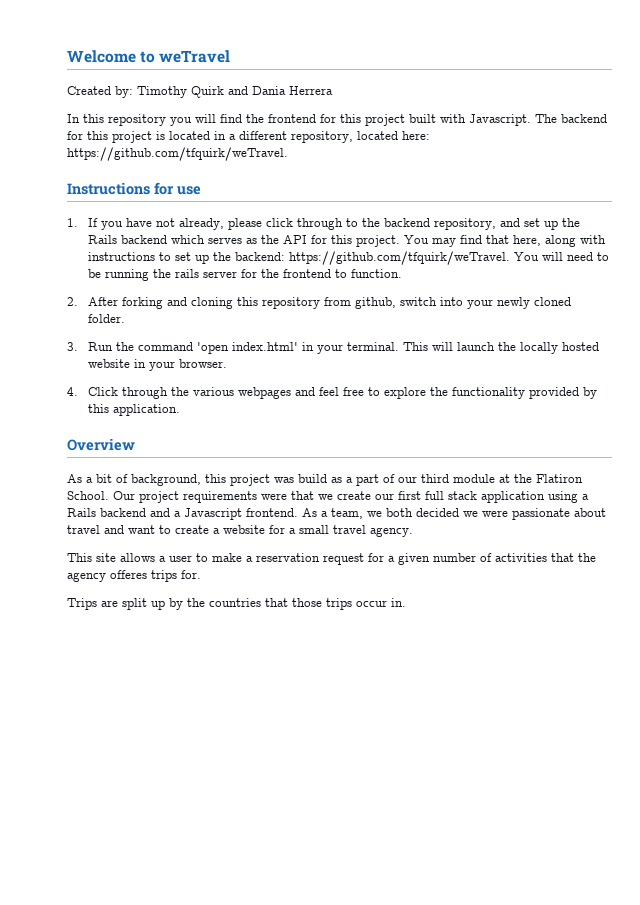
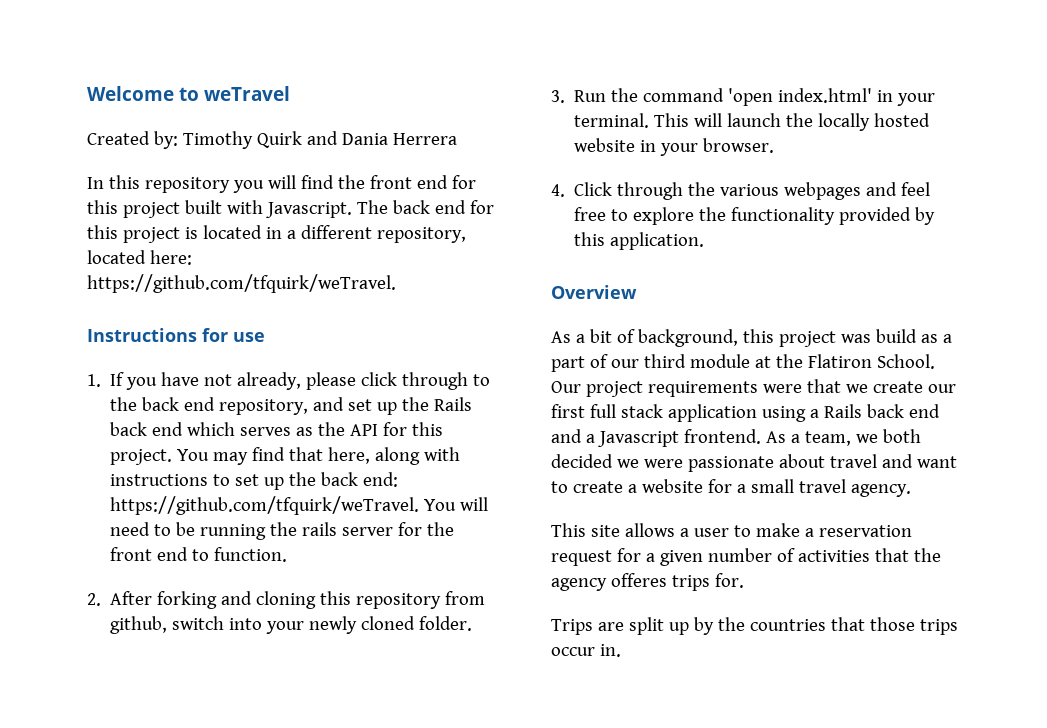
[268,114,316,123] frontend -> [369,175,448,189] front end
[561,114,607,123] backend -> [392,200,466,214] back end
[384,218,431,227] backend -> [142,397,216,411] back end
[121,235,168,244] backend -> [110,422,184,436] back end
[235,252,286,261] backend: -> [321,472,399,487] back end:
[283,269,332,278] frontend -> [110,547,189,561] front end
[100,508,146,517] backend -> [866,404,940,418] back end

